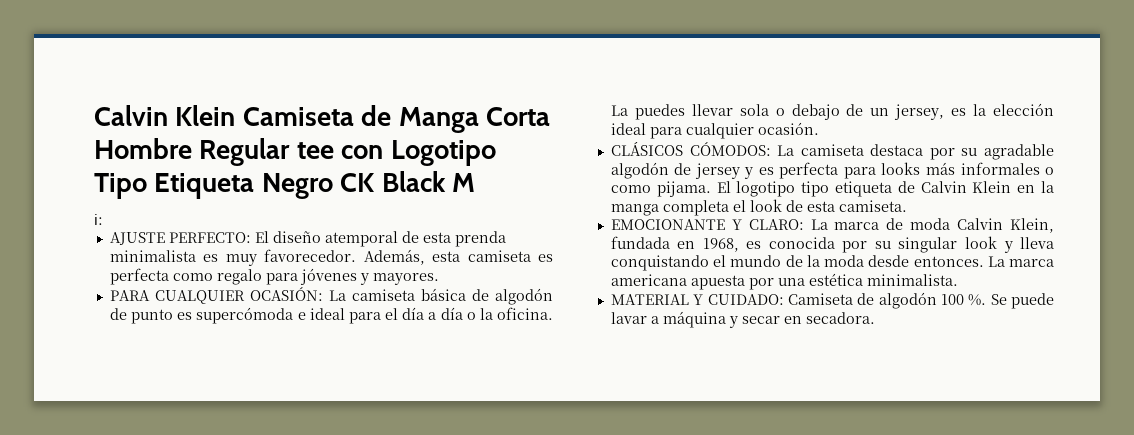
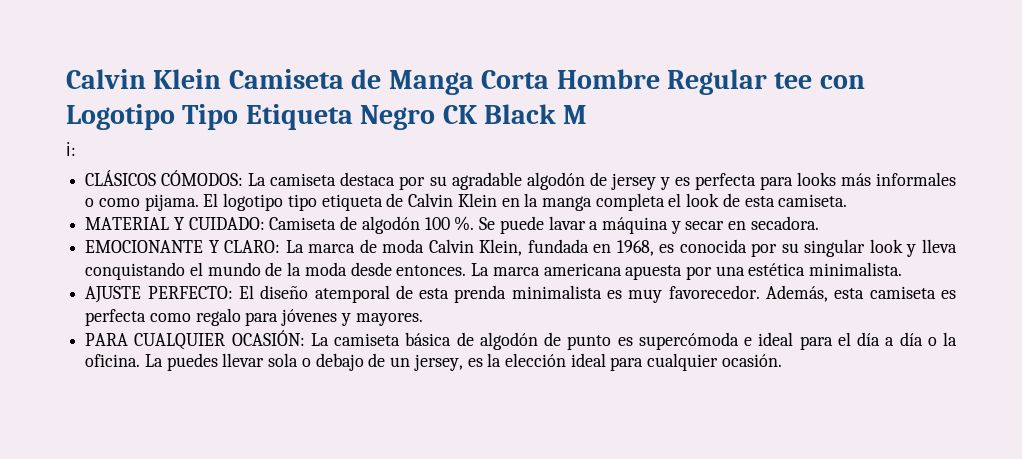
(103, 219) none -> [85,170,956,190] [85,193,848,211] [85,216,819,234] [85,239,958,257] [85,262,903,280] // CLÁSICOS CÓMODOS: La camiseta destaca por su agradable algodón de jersey y es perfecta para looks más informales o como pijama. El logotipo tipo etiqueta de Calvin Klein en la manga completa el look de esta camiseta. // MATERIAL Y CUIDADO: Camiseta de algodón 100 %. Se puede lavar a máquina y secar en secadora. // EMOCIONANTE Y CLARO: La marca de moda Calvin Klein, fundada en 1968, es conocida por su singular look y lleva conquistando el mundo de la moda desde entonces. La marca americana apuesta por una estética minimalista.
[610,141,1054,160] [610,162,1054,179] [610,181,1054,197] [610,199,907,216] [610,218,1054,233] [610,236,1054,253] [610,255,1054,271] [610,273,958,290] [610,292,1054,309] [610,311,875,328] // CLÁSICOS CÓMODOS: La camiseta destaca por su agradable algodón de jersey y es perfecta para looks más informales o como pijama. El logotipo tipo etiqueta de Calvin Klein en la manga completa el look de esta camiseta. // EMOCIONANTE Y CLARO: La marca de moda Calvin Klein, fundada en 1968, es conocida por su singular look y lleva conquistando el mundo de la moda desde entonces. La marca americana apuesta por una estética minimalista. // MATERIAL Y CUIDADO: Camiseta de algodón 100 %. Se puede lavar a máquina y secar en secadora. -> (782, 360) none

